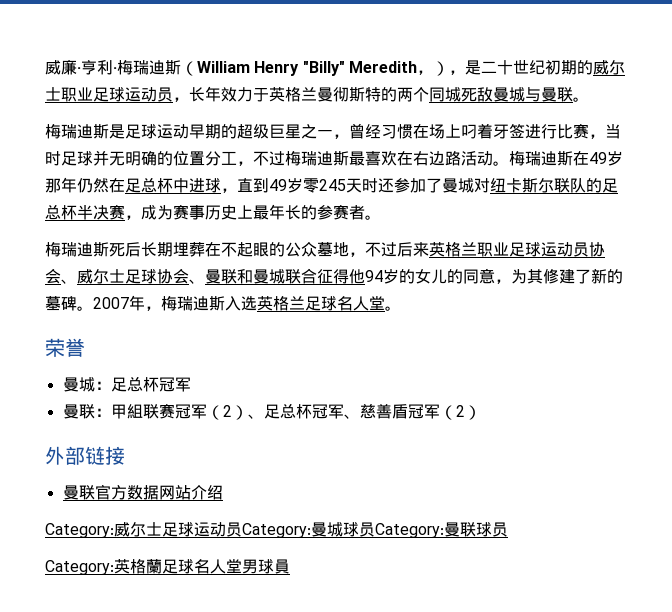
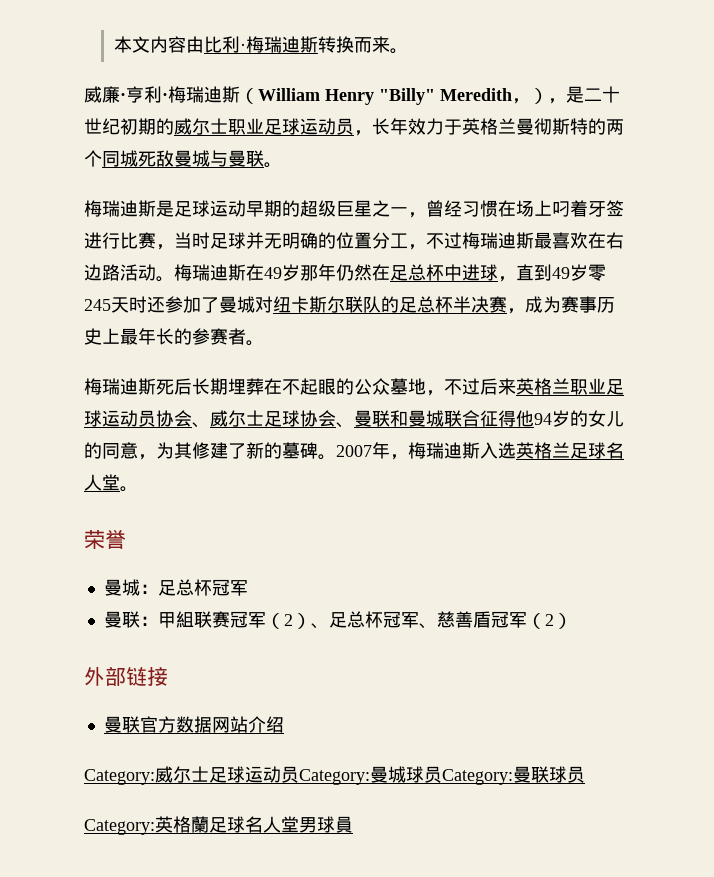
(45, 67) none -> [113,36,408,54] 本文内容由比利·梅瑞迪斯转换而来。 //

